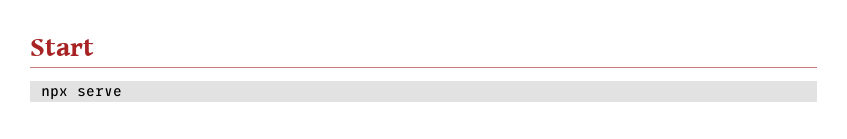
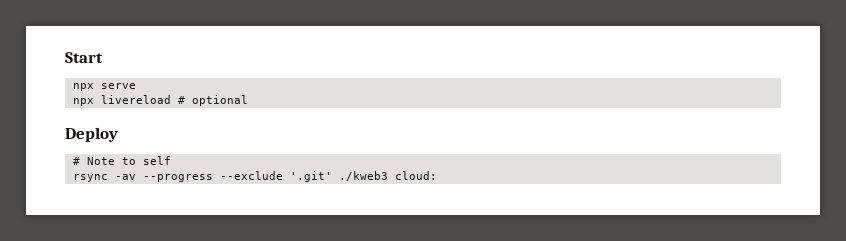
(122, 92) none -> [72,95,248,106] [65,127,118,142] [72,156,171,165] [72,171,437,182] // npx livereload # optional // Deploy // # Note to self // rsync -av --progress --exclude '.git' ./kweb3 cloud:

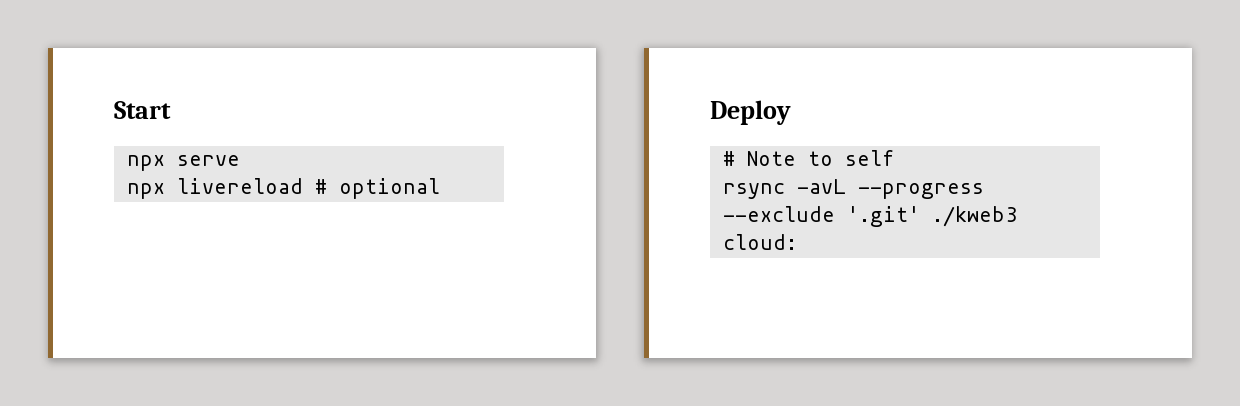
[114,174,136,180] -av -> [796,179,846,194] -avL

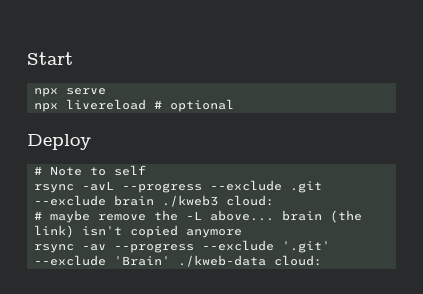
[846,206,920,227] '.git' -> [289,181,322,193] [33,195,154,206] .git --exclude brain
(797, 242) none -> [33,210,362,223] [33,225,242,238] [33,240,330,253] [33,255,322,267] // # maybe remove the -L above... brain (the link) isn't copied anymore // rsync -av --progress --exclude '.git' --exclude 'Brain' ./kweb-data cloud:

